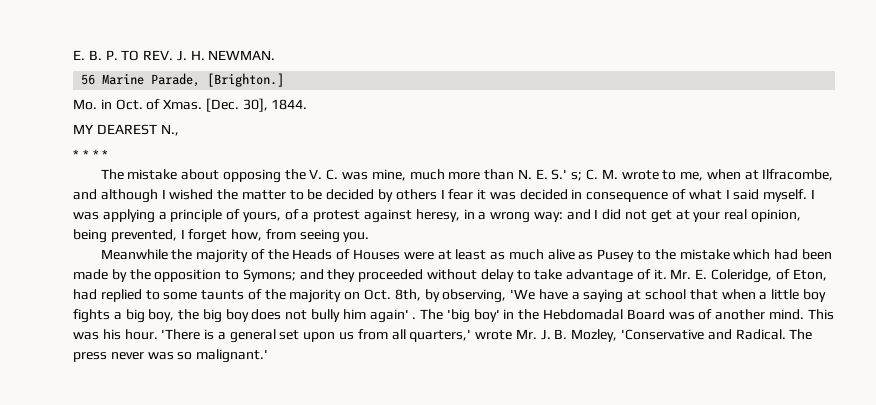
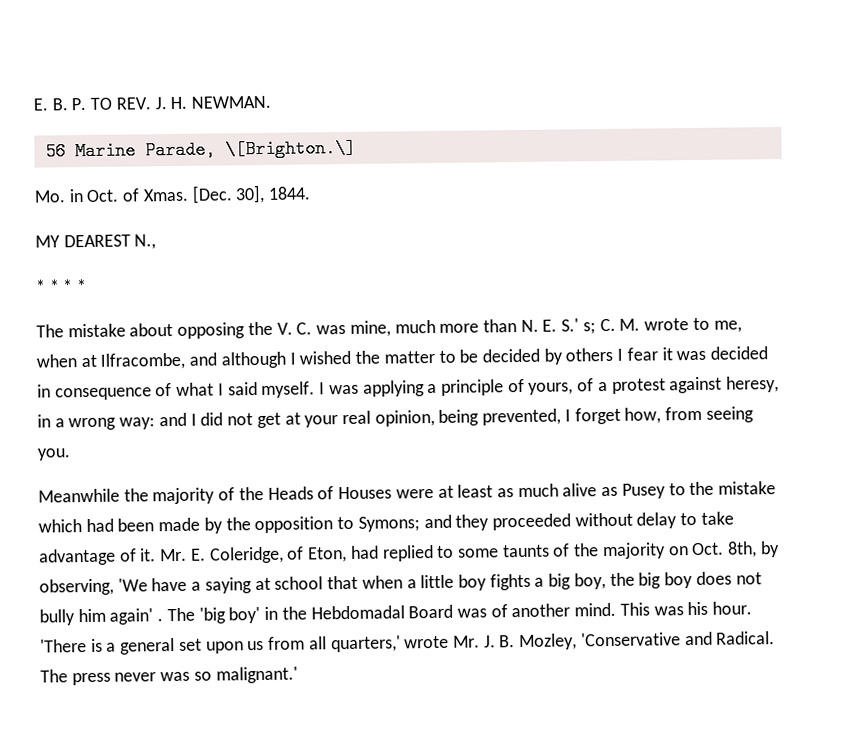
[207,73,285,87] [Brighton.] -> [224,138,356,159] \[Brighton.\]

